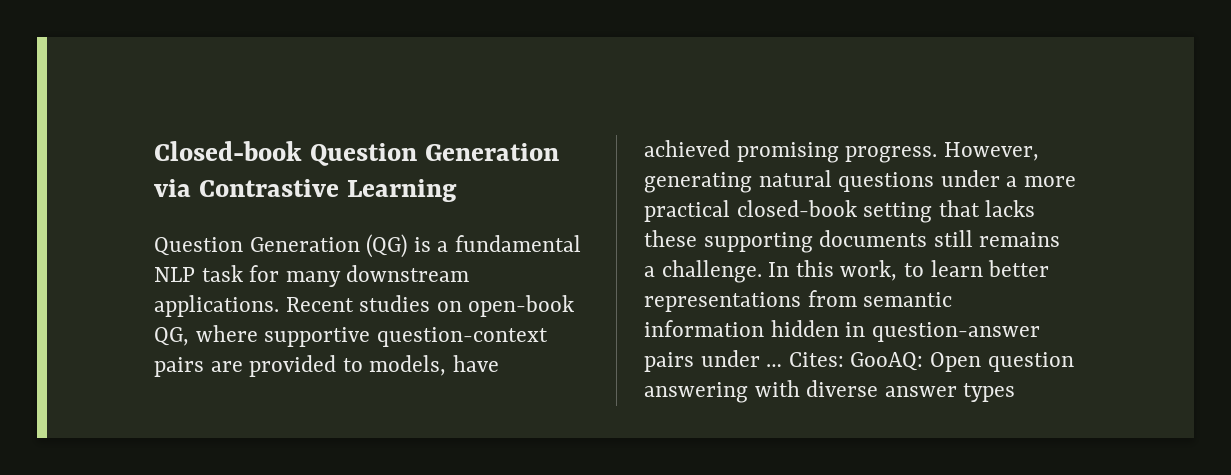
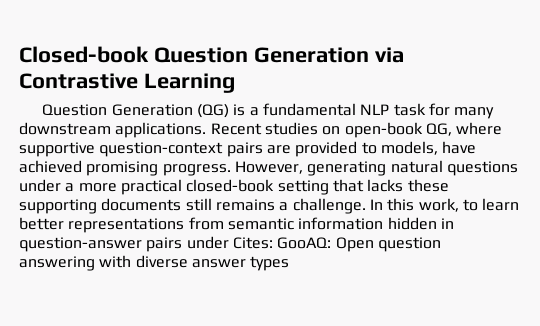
[766,364,783,367] … -> (229, 242) none

